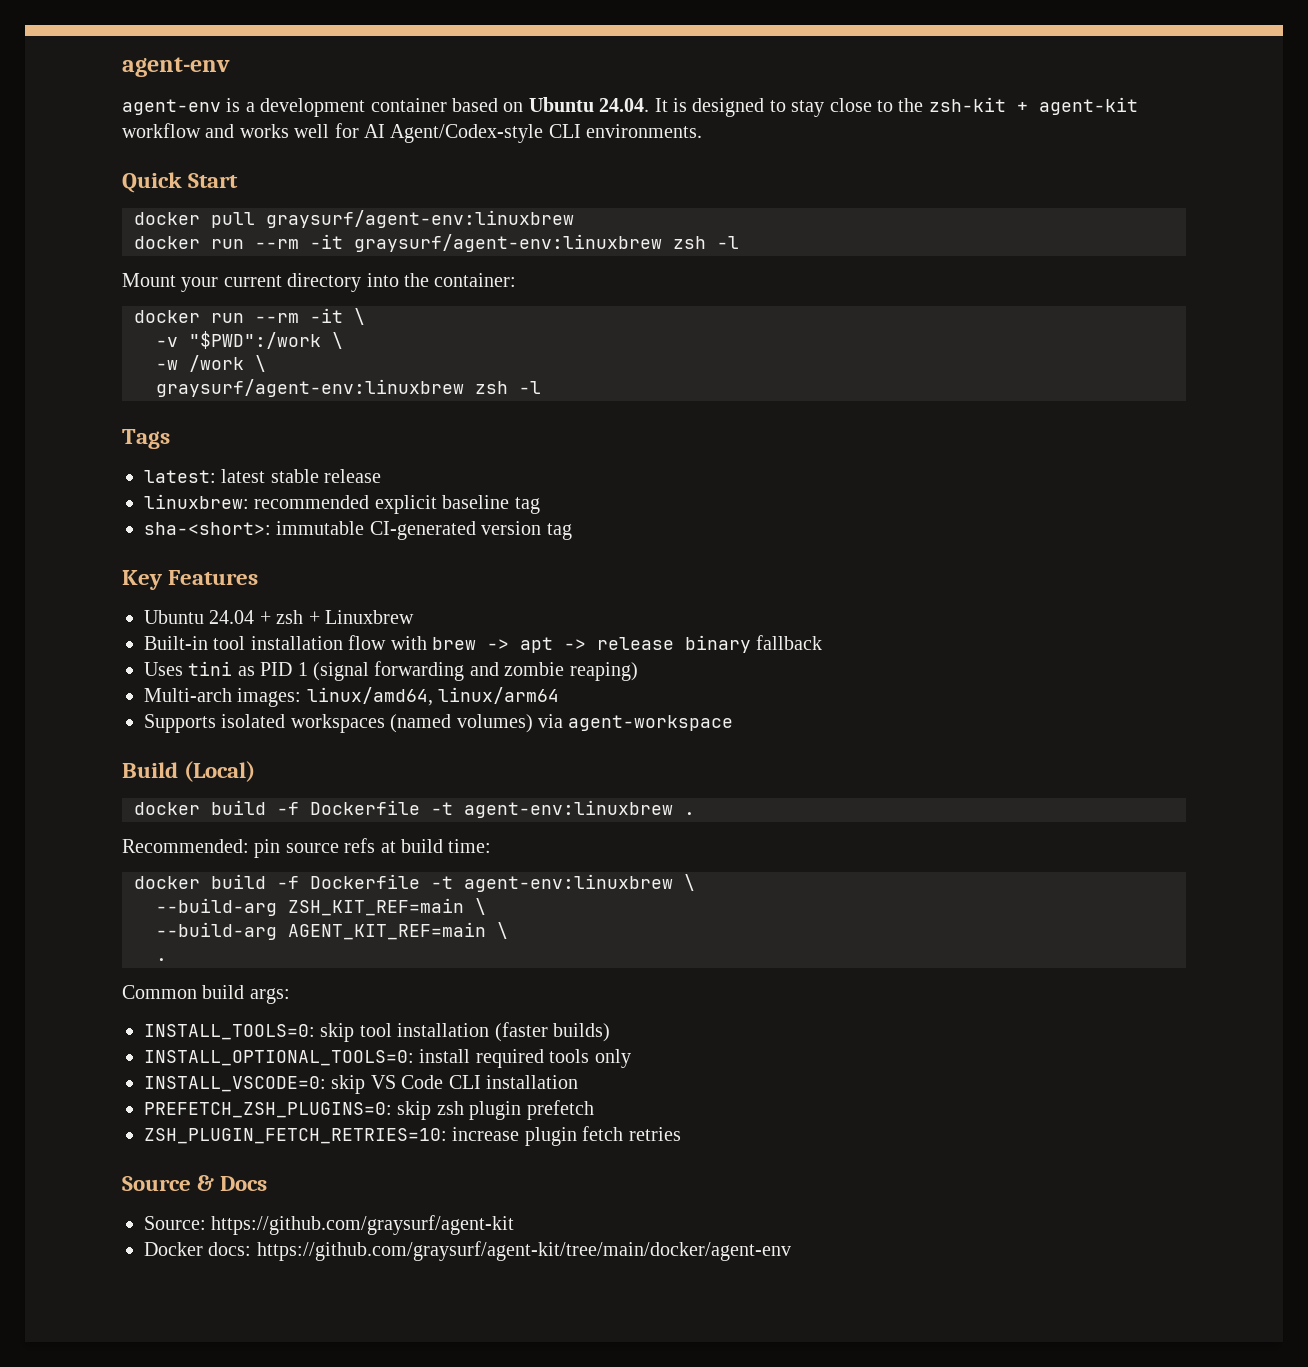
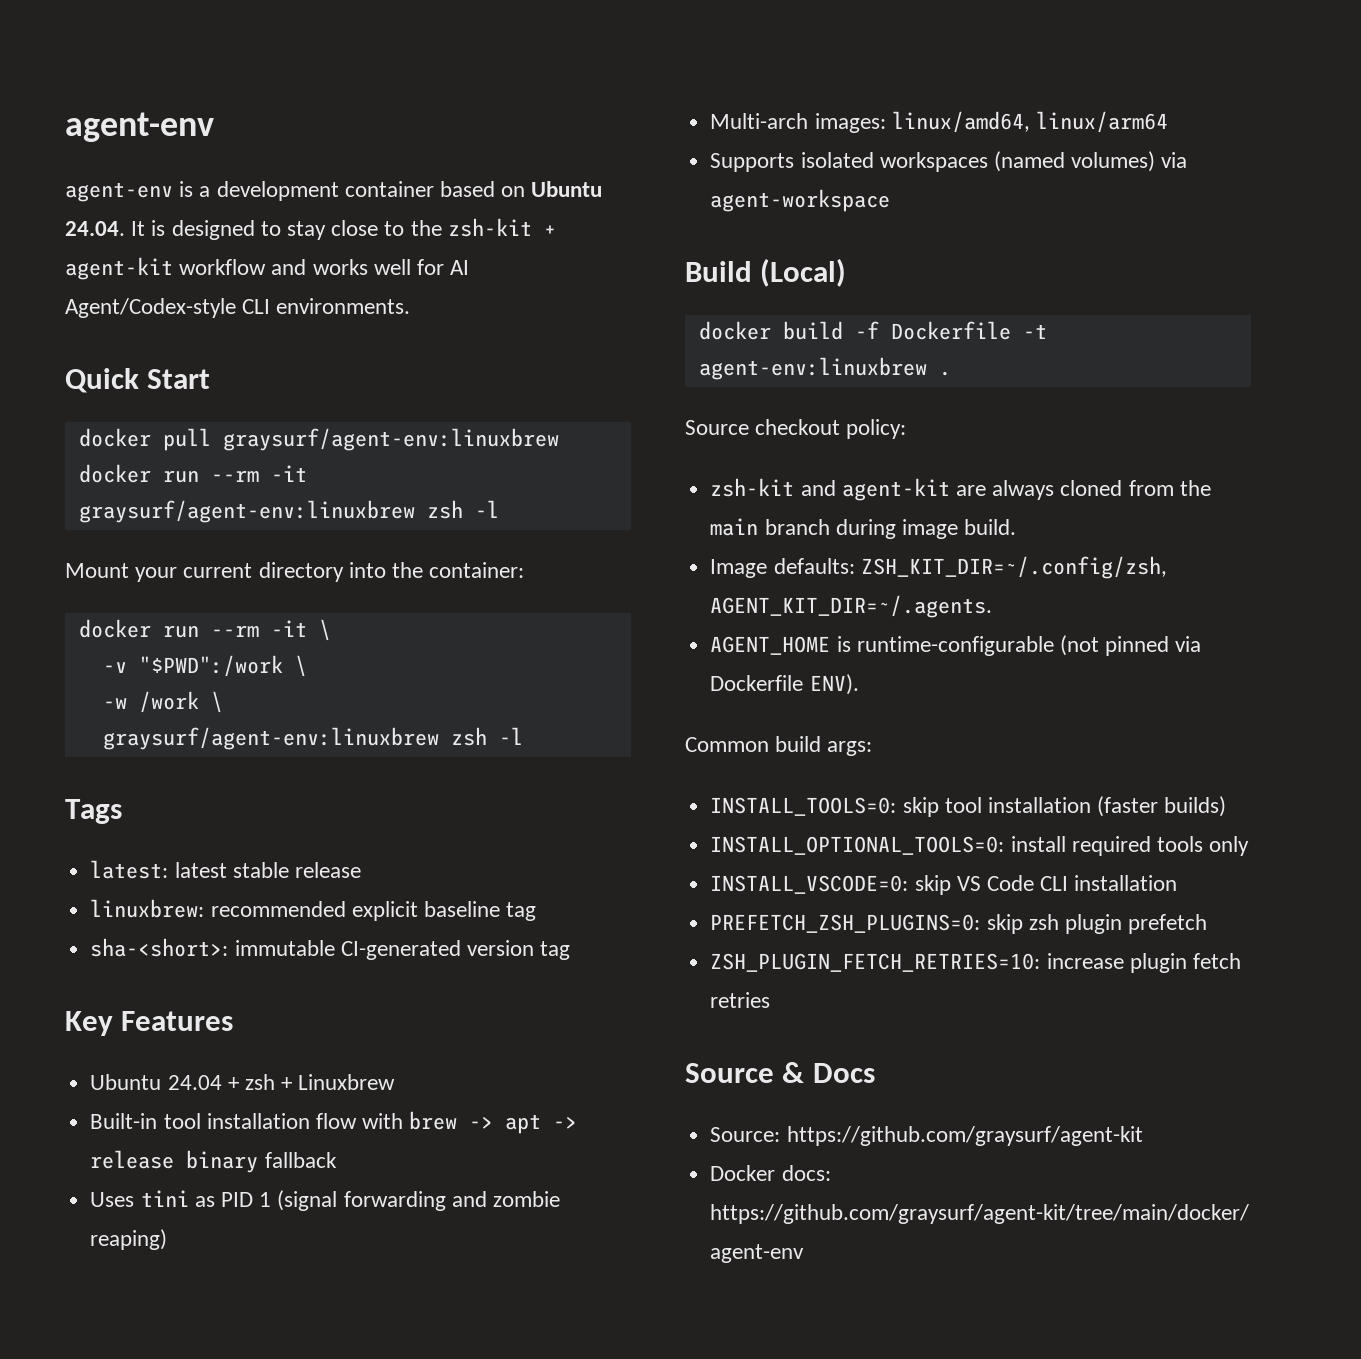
[122,838,492,858] [134,874,695,892] [156,898,486,916] [156,922,508,940] [156,958,167,961] Recommended: pin source refs at build time: // docker build -f Dockerfile -t agent-env:linuxbrew \ // --build-arg ZSH_KIT_REF=main \ // --build-arg AGENT_KIT_REF=main \ // . -> [685,419,907,439] [710,478,1211,501] [710,518,1017,539] [710,556,1167,579] [710,595,993,618] [710,635,1202,656] [710,674,859,695] Source checkout policy: // zsh-kit and agent-kit are always cloned from the main branch during image build. // Image defaults: ZSH_KIT_DIR=~/.config/zsh, AGENT_KIT_DIR=~/.agents. // AGENT_HOME is runtime-configurable (not pinned via Dockerfile ENV).

